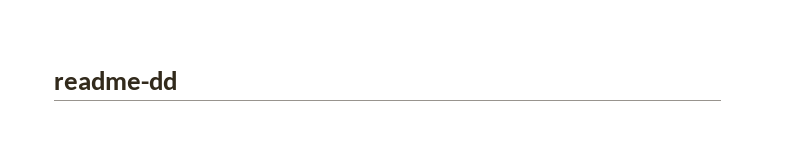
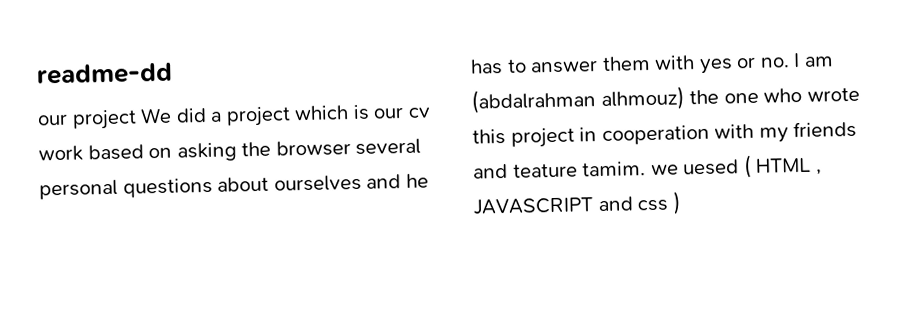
(177, 80) none -> [37,104,431,130] [38,138,422,162] [39,173,429,200] [470,52,834,75] [471,86,860,114] [472,120,858,148] [473,154,822,179] [473,191,682,215] // our project We did a project which is our cv work based on asking the browser several personal questions about ourselves and he has to answer them with yes or no. I am (abdalrahman alhmouz) the one who wrote this project in cooperation with my friends and teature tamim. we uesed ( HTML , JAVASCRIPT and css )

